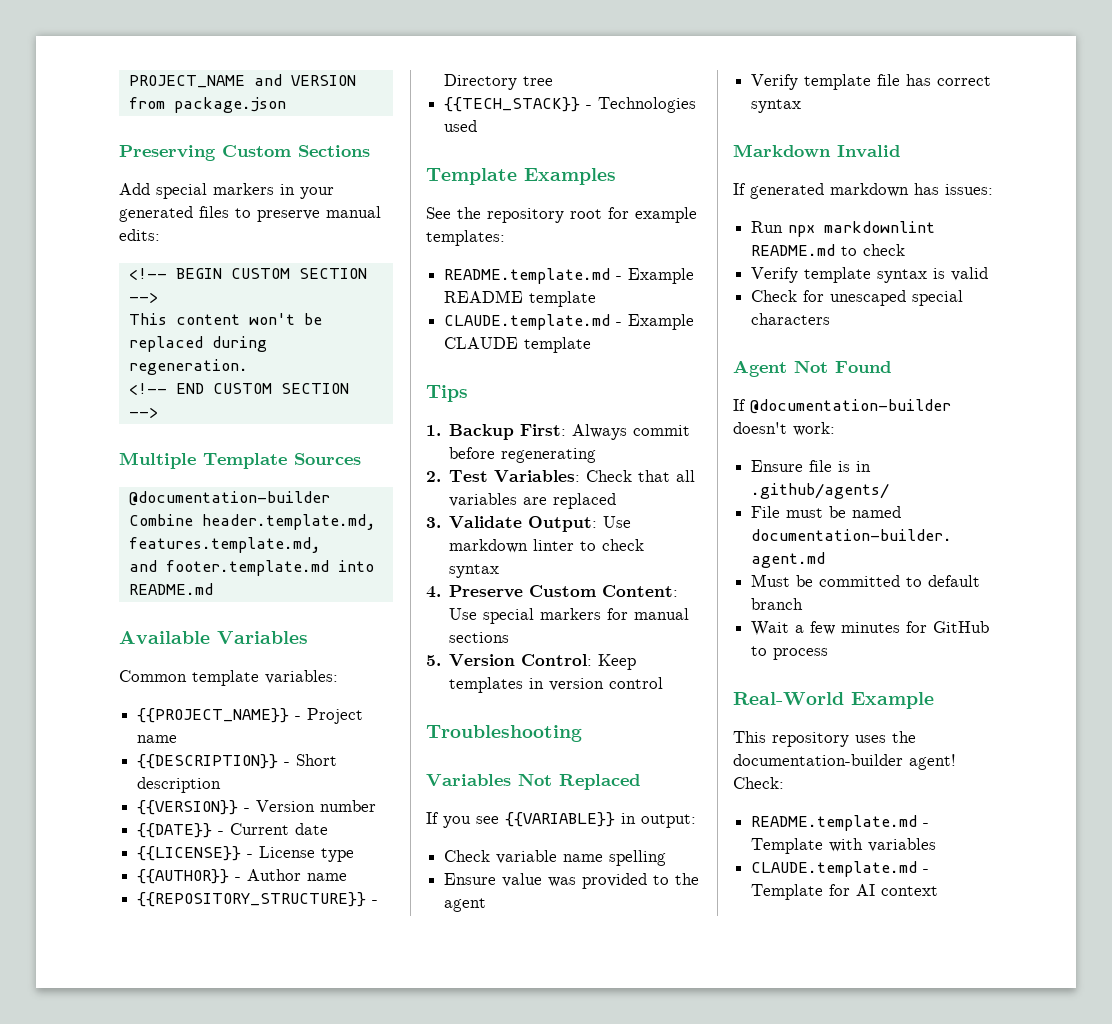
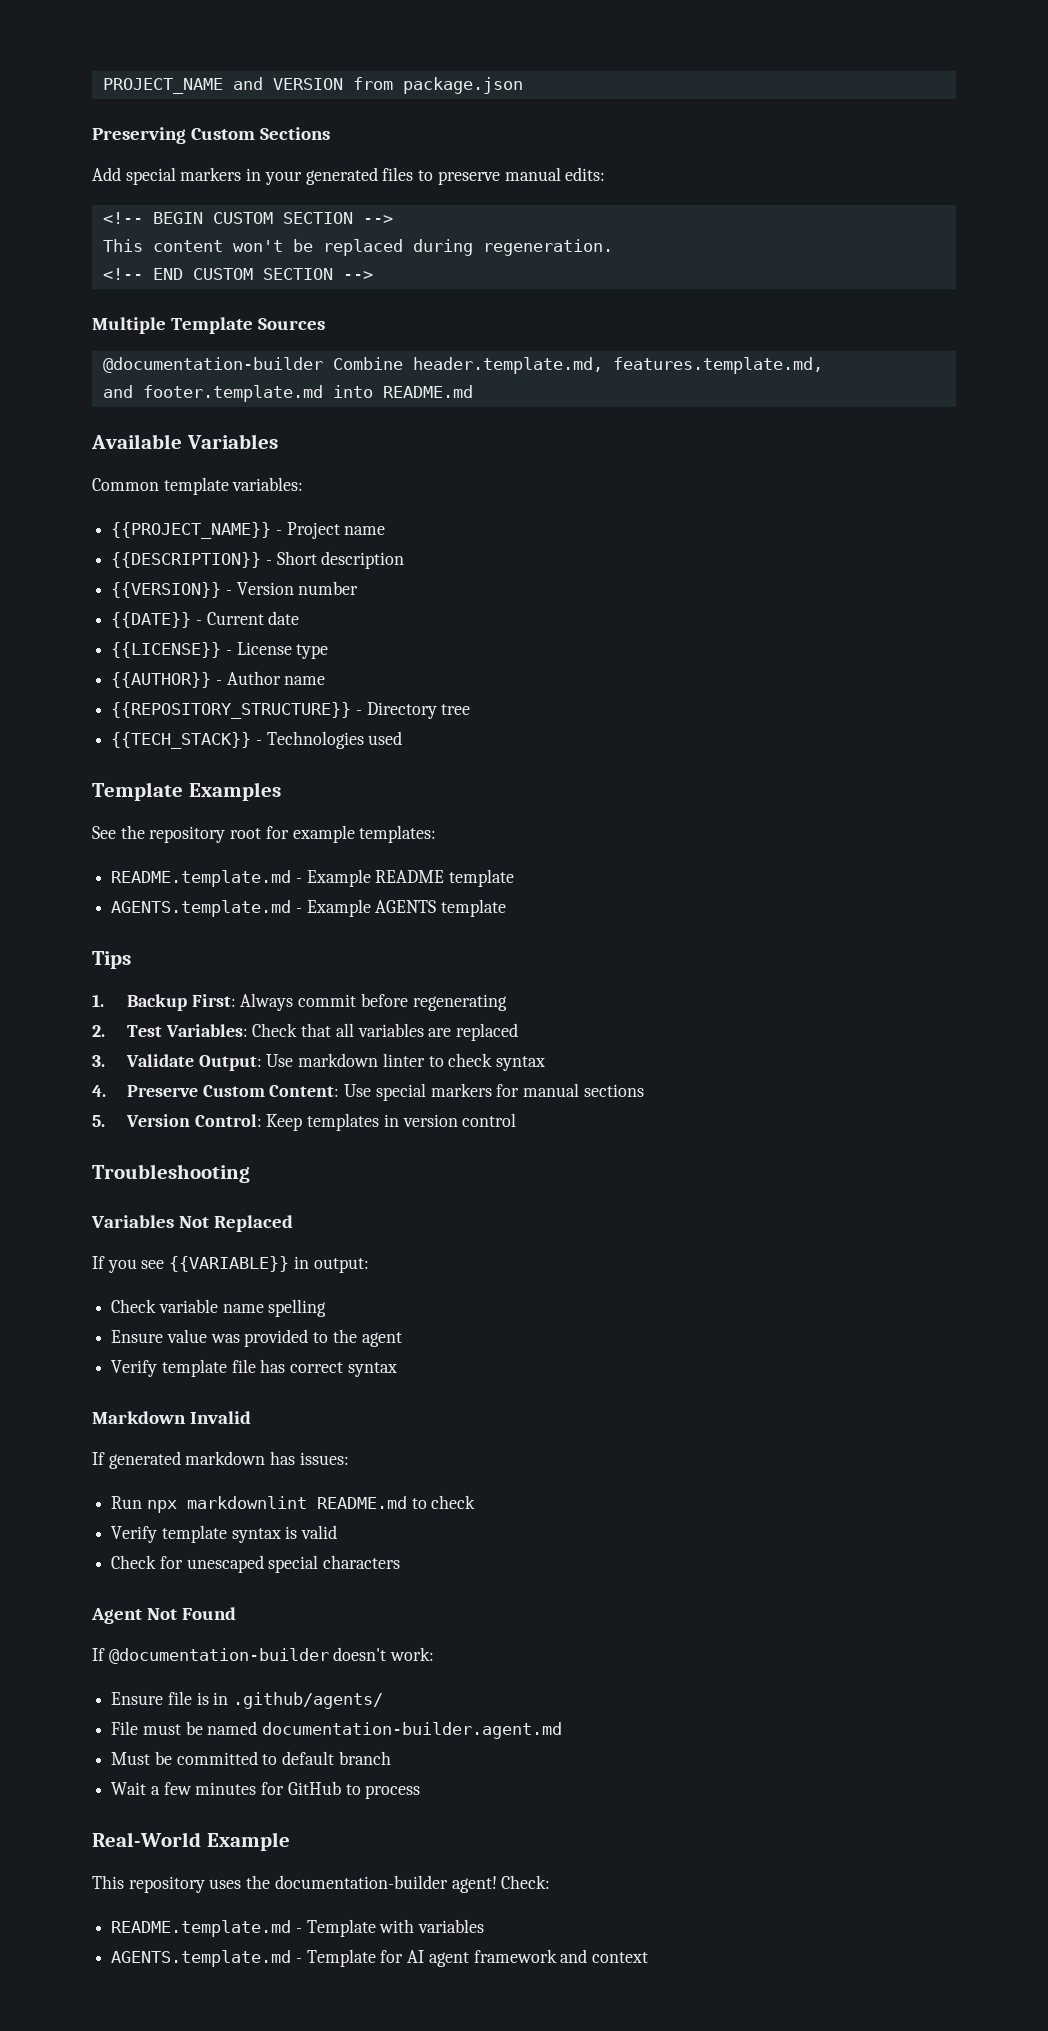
[444,314,695,330] [444,337,519,349] CLAUDE.template.md - Example CLAUDE -> [111,899,437,917] AGENTS.template.md - Example AGENTS
[751,861,918,877] CLAUDE.template.md -> [111,1950,292,1967] AGENTS.template.md
(876, 890) none -> [428,1949,588,1967] agent framework and

